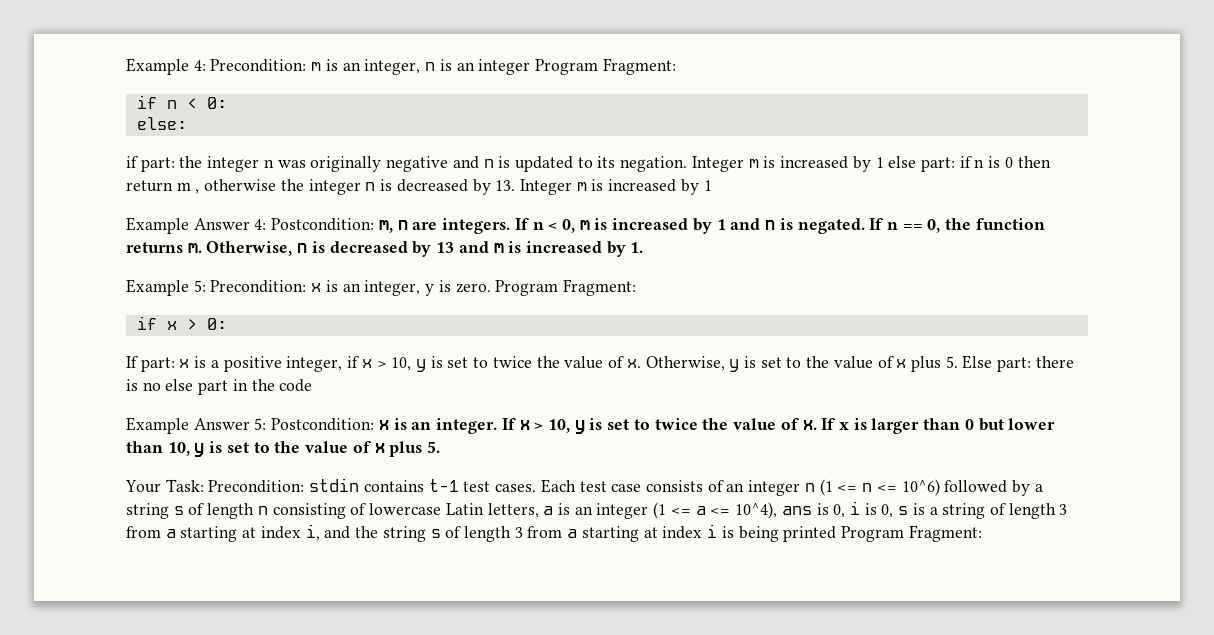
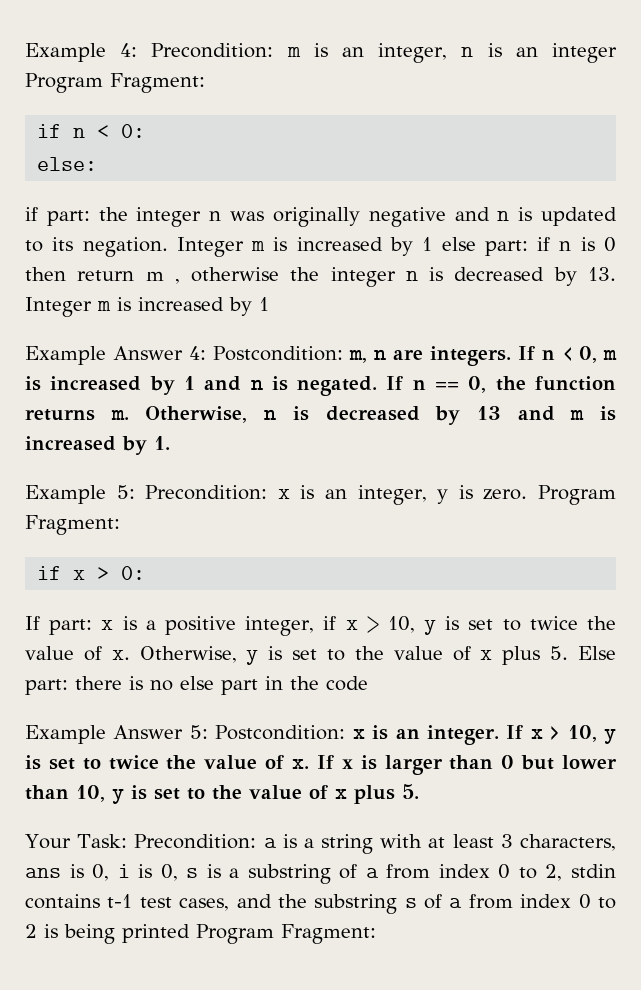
[309,478,1043,496] [126,502,778,519] stdin contains t-1 test cases. Each test case consists of an integer n (1 <= n <= 10^6) followed by a string s of length n consisting of lowercase Latin letters, a is an integer (1 <= a <= 10^4), -> [263,834,616,854] a is a string with at least 3 characters,
[942,503,1068,519] [126,524,320,542] string of length 3 from a starting at index i, -> [247,864,616,884] [25,894,230,911] substring of a from index 0 to 2, stdin contains t-1 test cases,
[382,524,718,542] string s of length 3 from a starting at index i -> [314,894,616,914] [25,924,37,938] substring s of a from index 0 to 2

